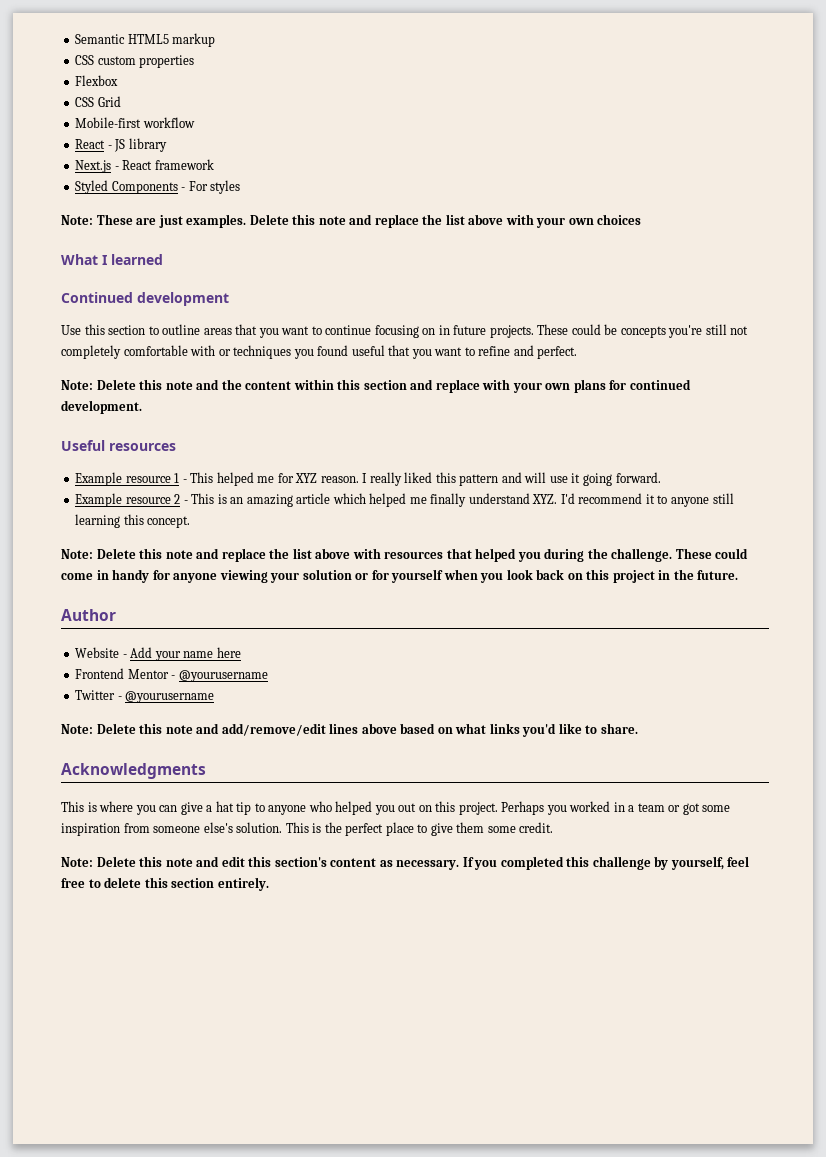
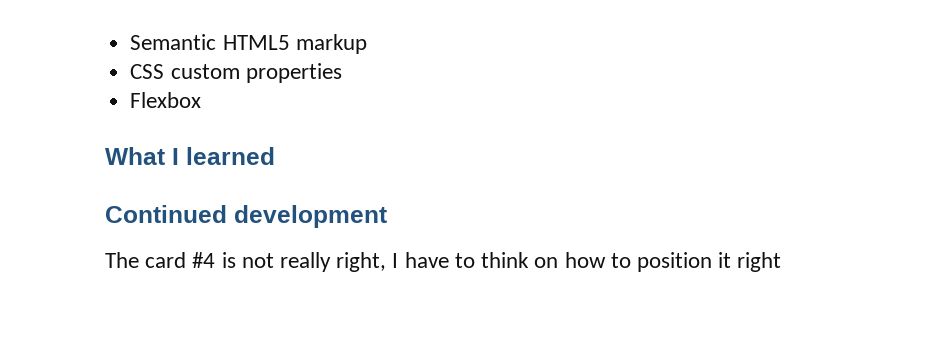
[75,96,121,107] [75,117,195,128] [75,138,167,152] [75,159,214,173] [75,180,241,194] [61,214,642,228] // CSS Grid // Mobile-first workflow // React - JS library // Next.js - React framework // Styled Components - For styles // Note: These are just examples. Delete this note and replace the list above with your own choices -> (202, 100) none
[61,324,749,338] [61,345,578,359] [61,379,691,393] [61,400,142,414] [61,440,176,451] [75,472,661,486] [75,493,734,507] [75,514,191,528] [61,548,749,562] [61,569,739,583] [61,609,116,621] [75,647,241,661] [75,668,268,682] [75,690,215,703] [61,723,638,737] [61,763,206,779] [61,801,731,815] [61,822,554,836] [61,856,750,870] [61,877,269,891] Use this section to outline areas that you want to continue focusing on in future projects. These could be concepts you're still not completely comfortable with or techniques you found useful that you want to refine and perfect. // Note: Delete this note and the content within this section and replace with your own plans for continued development. // Useful resources // Example resource 1 - This helped me for XYZ reason. I really liked this pattern and will use it going forward. // Example resource 2 - This is an amazing article which helped me finally understand XYZ. I'd recommend it to anyone still learning this concept. // Note: Delete this note and replace the list above with resources that helped you during the challenge. These could come in handy for anyone viewing your solution or for yourself when you look back on this project in the future. // Author // Website - Add your name here // Frontend Mentor - @yourusername // Twitter - @yourusername // Note: Delete this note and add/remove/edit lines above based on what links you'd like to share. // Acknowledgments // This is where you can give a hat tip to anyone who helped you out on this project. Perhaps you worked in a team or got some inspiration from someone else's solution. This is the perfect place to give them some credit. // Note: Delete this note and edit this section's content as necessary. If you completed this challenge by yourself, feel free to delete this section entirely. -> [105,252,782,272] The card #4 is not really right, I have to think on how to position it right

